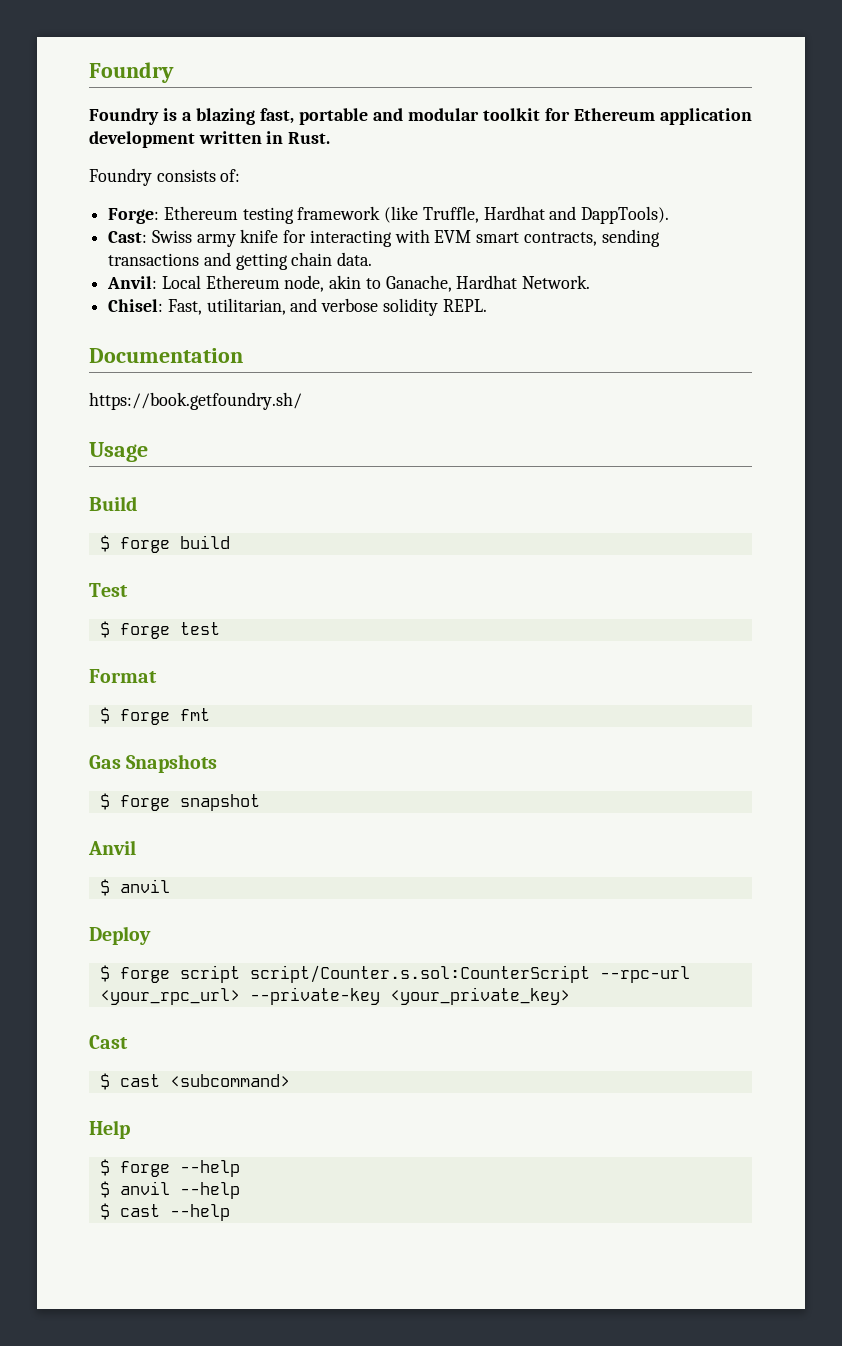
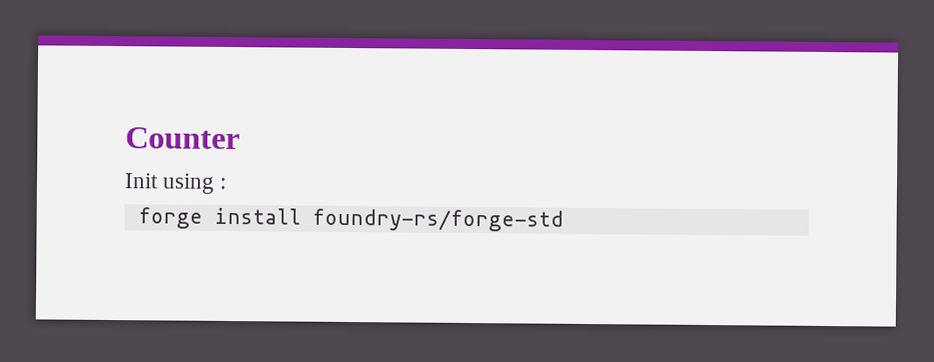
[89,62,174,83] [89,108,752,125] [89,131,331,148] [89,168,241,186] [108,206,670,224] [108,229,660,247] [108,252,373,270] [107,275,591,292] [108,298,487,316] [89,348,243,363] [89,392,302,410] [89,442,148,462] [89,496,137,511] [99,535,230,553] [89,583,128,597] [99,621,220,639] [89,669,157,683] [99,707,210,725] [89,754,218,773] [99,793,260,811] [88,840,136,855] [99,879,170,896] [89,926,151,945] [99,965,690,983] [99,987,570,1005] [89,1035,128,1049] [99,1073,290,1090] [89,1120,130,1139] [99,1159,240,1177] [99,1181,240,1199] [99,1203,230,1221] Foundry // Foundry is a blazing fast, portable and modular toolkit for Ethereum application development written in Rust. // Foundry consists of: // Forge: Ethereum testing framework (like Truffle, Hardhat and DappTools). // Cast: Swiss army knife for interacting with EVM smart contracts, sending transactions and getting chain data. // Anvil: Local Ethereum node, akin to Ganache, Hardhat Network. // Chisel: Fast, utilitarian, and verbose solidity REPL. // Documentation // https://book.getfoundry.sh/ // Usage // Build // $ forge build // Test // $ forge test // Format // $ forge fmt // Gas Snapshots // $ forge snapshot // Anvil // $ anvil // Deploy // $ forge script script/Counter.s.sol:CounterScript --rpc-url <your_rpc_url> --private-key <your_private_key> // Cast // $ cast <subcommand> // Help // $ forge --help // $ anvil --help // $ cast --help -> [125,127,240,150] [124,173,228,194] [137,207,564,232] Counter // Init using : // forge install foundry-rs/forge-std

